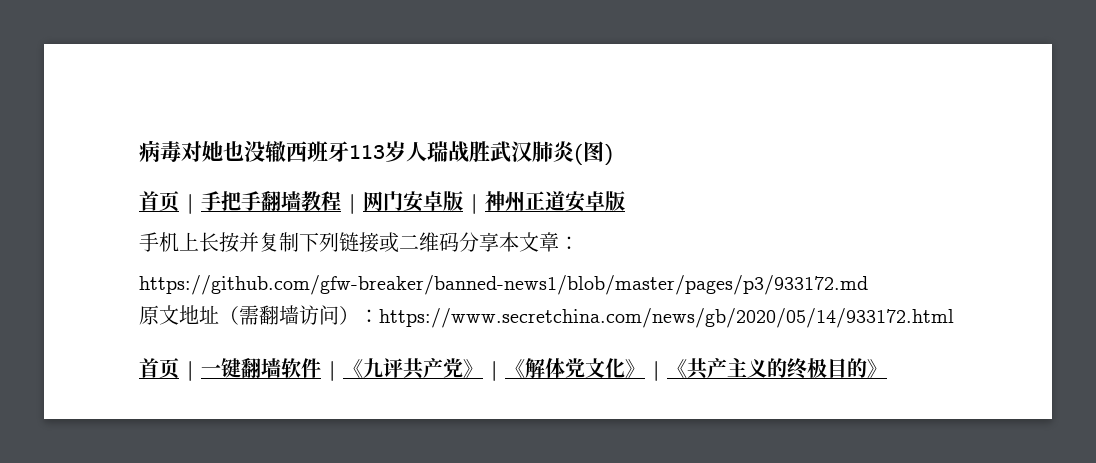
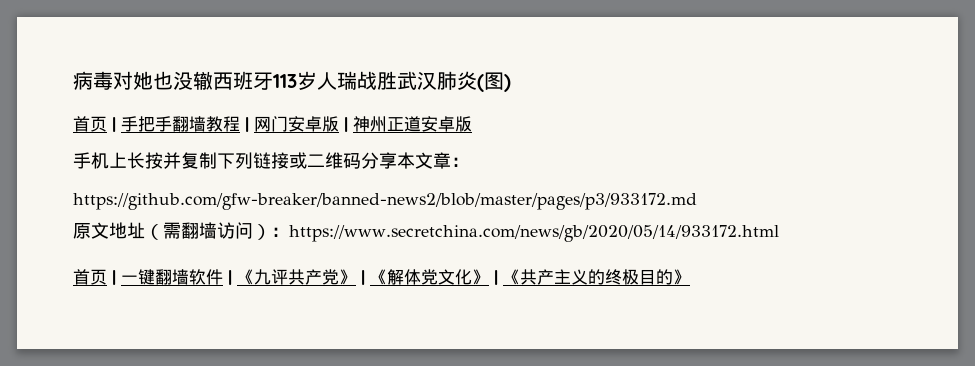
[139,275,868,295] https://github.com/gfw-breaker/banned-news1/blob/master/pages/p3/933172.md -> [73,193,697,210] https://github.com/gfw-breaker/banned-news2/blob/master/pages/p3/933172.md

